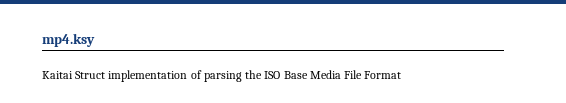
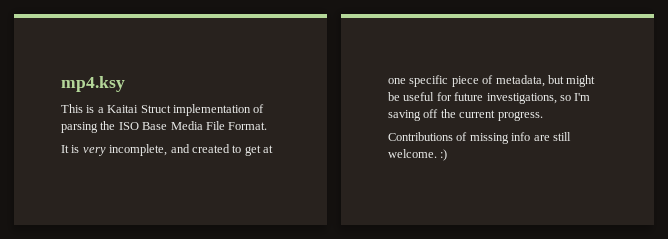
(95, 40) none -> [61,104,104,113] This is a
[364,71,402,79] Format -> [228,122,268,130] [61,144,273,156] [388,75,596,87] [388,92,591,104] [388,109,543,121] [388,132,571,144] [388,149,448,161] Format. // It is very incomplete, and created to get at one specific piece of metadata, but might be useful for future investigations, so I'm saving off the current progress. // Contributions of missing info are still welcome. :)

